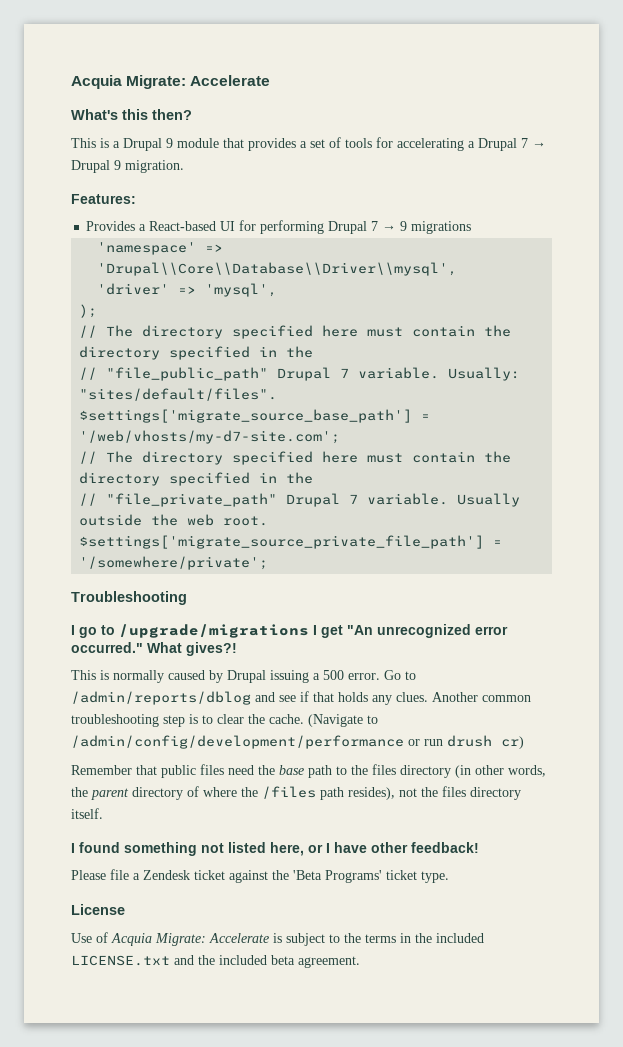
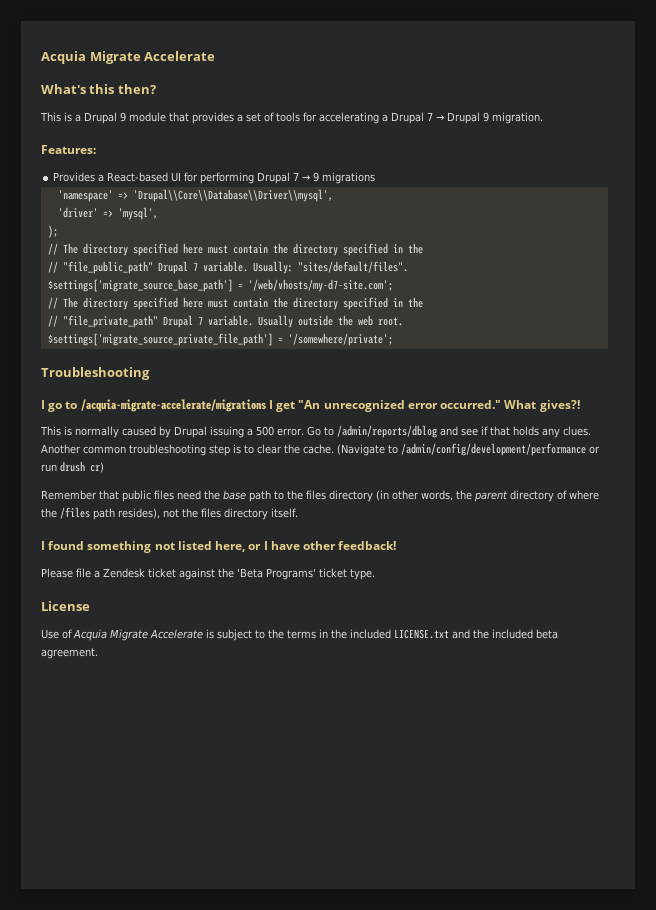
[71,75,187,89] Acquia Migrate: -> [41,51,141,64] Acquia Migrate
[119,624,309,638] /upgrade/migrations -> [80,399,266,412] /acquia-migrate-accelerate/migrations
[155,933,206,946] Migrate: -> [110,629,148,641] Migrate

